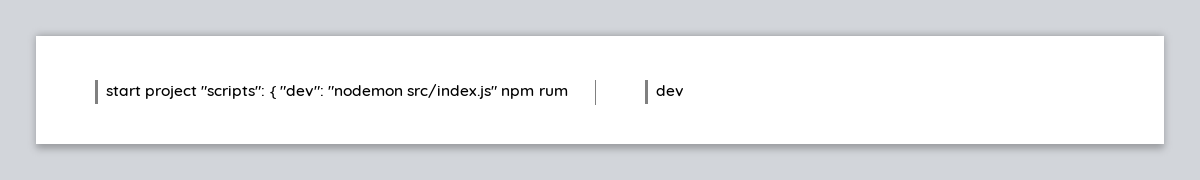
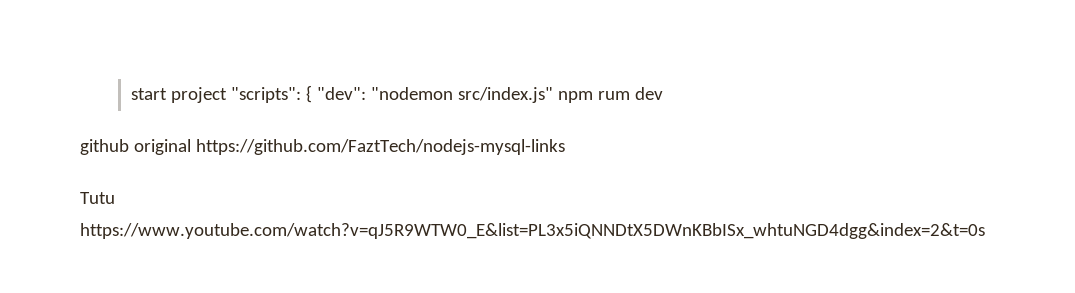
(685, 91) none -> [80,139,565,155] [80,192,115,204] [80,223,985,239] // github original https://github.com/FaztTech/nodejs-mysql-links // Tutu https://www.youtube.com/watch?v=qJ5R9WTW0_E&list=PL3x5iQNNDtX5DWnKBbISx_whtuNGD4dgg&index=2&t=0s

